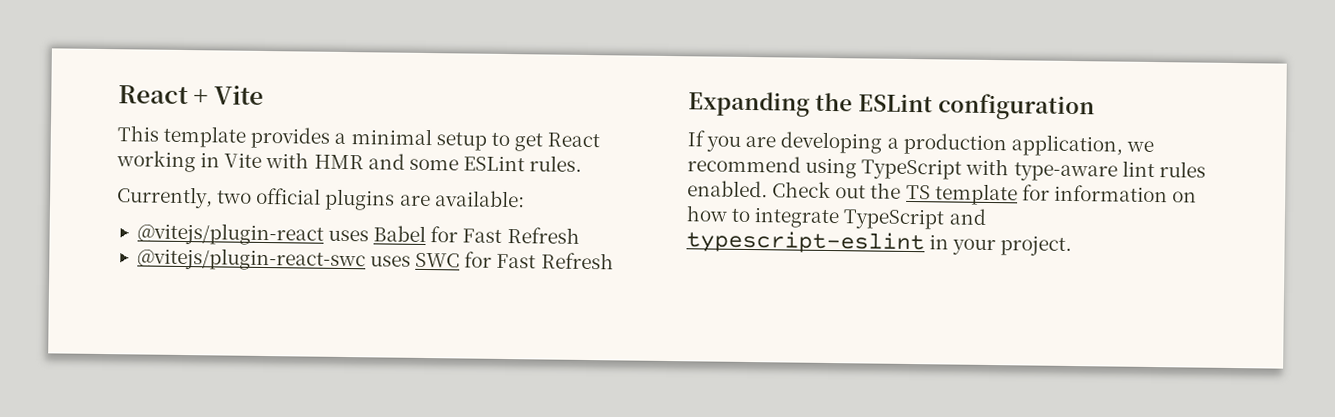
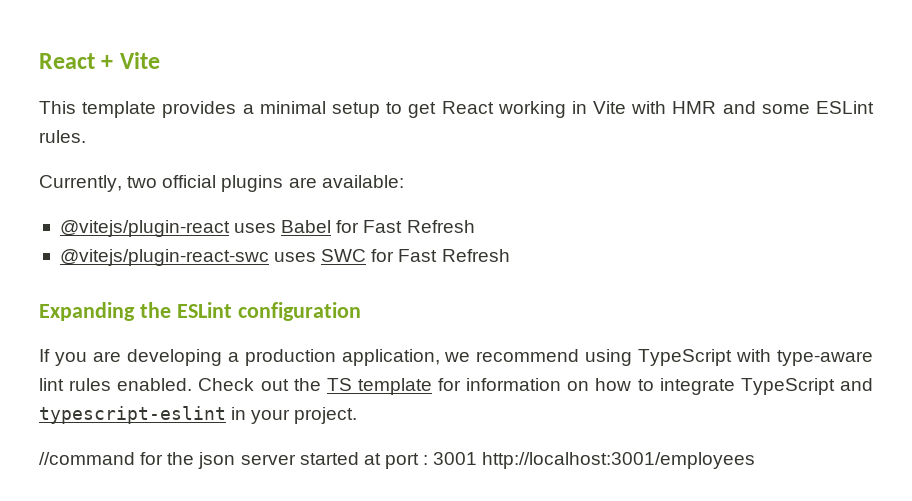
(1073, 246) none -> [39,452,756,469] // //command for the json server started at port : 3001 http://localhost:3001/employees

